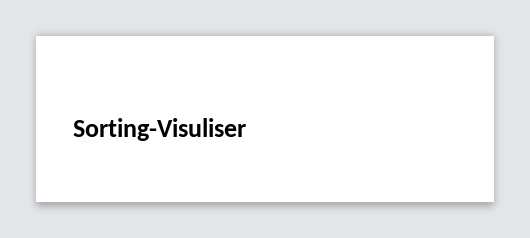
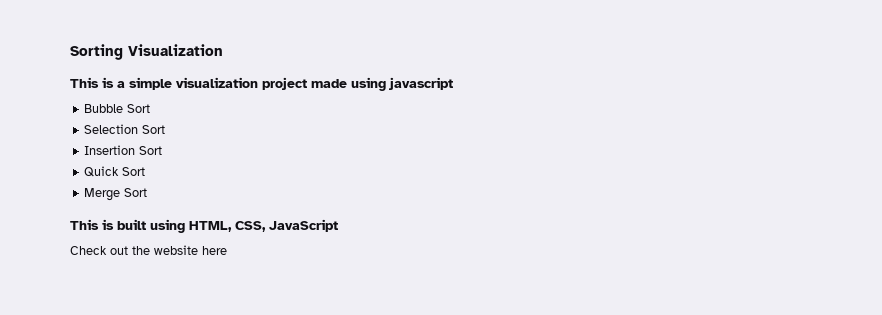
[73,118,246,141] Sorting-Visuliser -> [70,44,223,60] [70,77,453,91] [84,104,151,113] [84,124,166,134] [84,145,163,155] [84,166,146,177] [84,188,148,201] [70,219,338,233] [70,245,227,255] Sorting Visualization // This is a simple visualization project made using javascript // Bubble Sort // Selection Sort // Insertion Sort // Quick Sort // Merge Sort // This is built using HTML, CSS, JavaScript // Check out the website here

